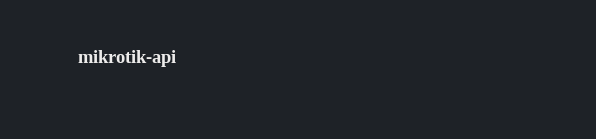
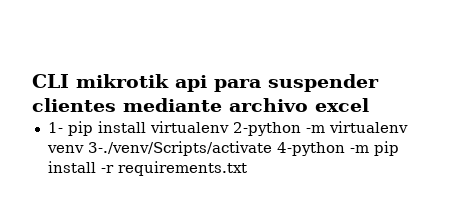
[78,50,176,67] mikrotik-api -> [32,74,379,92] [32,98,369,112] [47,121,408,136] [46,141,399,156] [47,161,247,176] CLI mikrotik api para suspender clientes mediante archivo excel // 1- pip install virtualenv 2-python -m virtualenv venv 3-./venv/Scripts/activate 4-python -m pip install -r requirements.txt

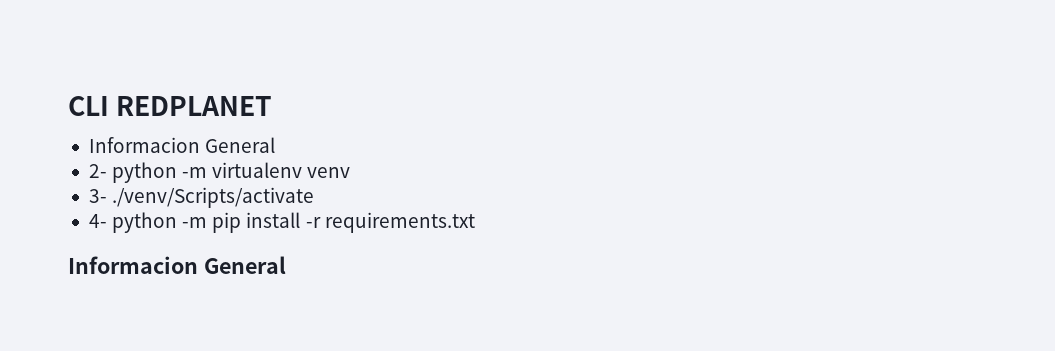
[76,74,379,92] [32,98,369,112] [47,121,301,136] mikrotik api para suspender clientes mediante archivo excel // 1- pip install virtualenv 2-python -> [116,96,273,116] [88,137,276,153] [88,162,178,183] REDPLANET // Informacion General // 2- python
[87,141,345,156] 3-./venv/Scripts/activate 4-python -> [88,187,315,208] [88,212,178,233] // 3- ./venv/Scripts/activate // 4- python
(247, 168) none -> [68,256,286,274] // Informacion General

